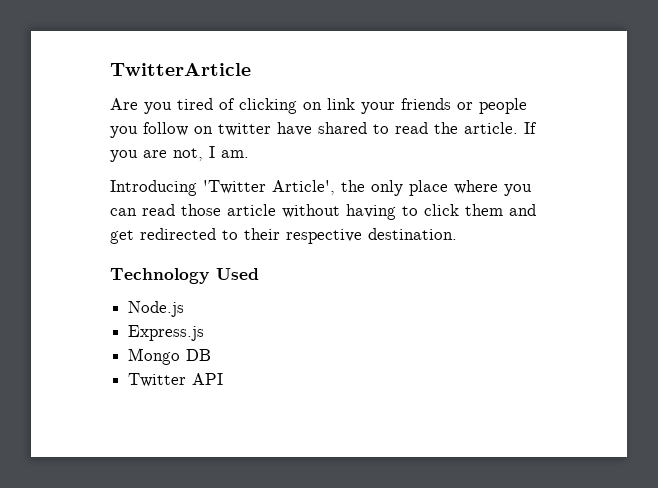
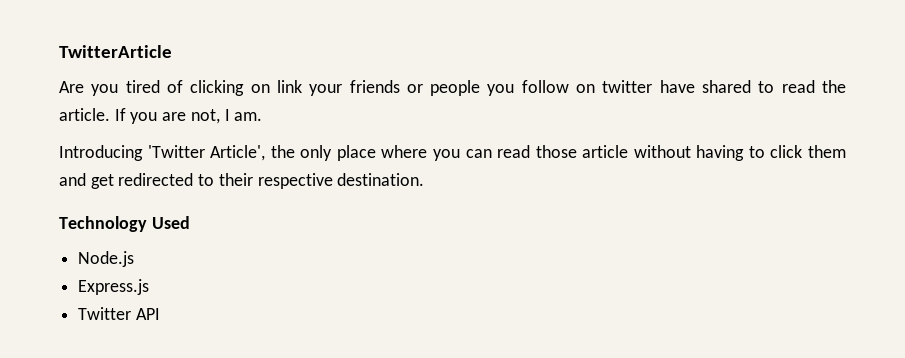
[128,348,212,365] // Mongo DB -> (150, 287) none

